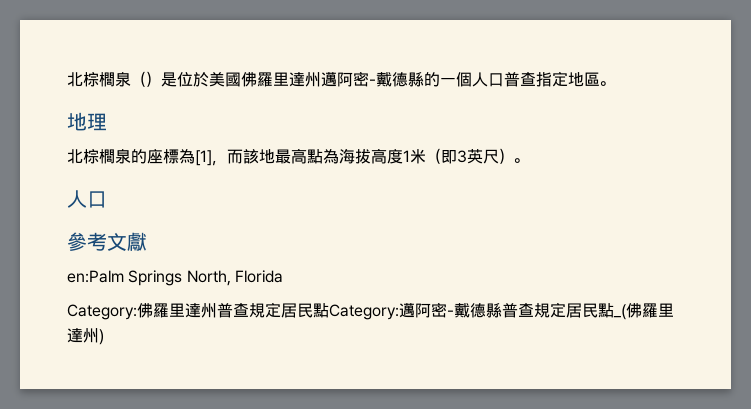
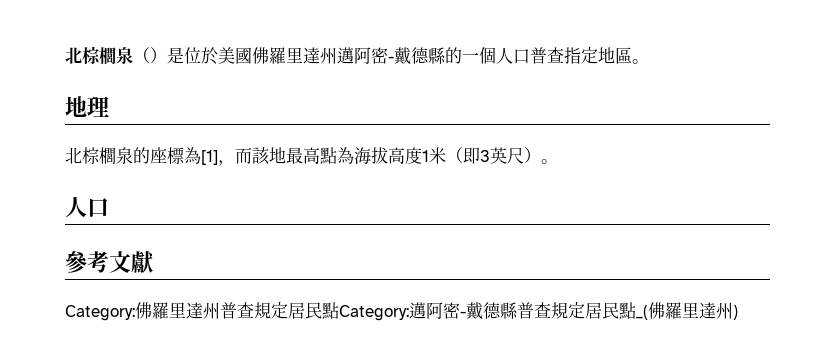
[67,270,283,286] // en:Palm Springs North, Florida -> (155, 262) none

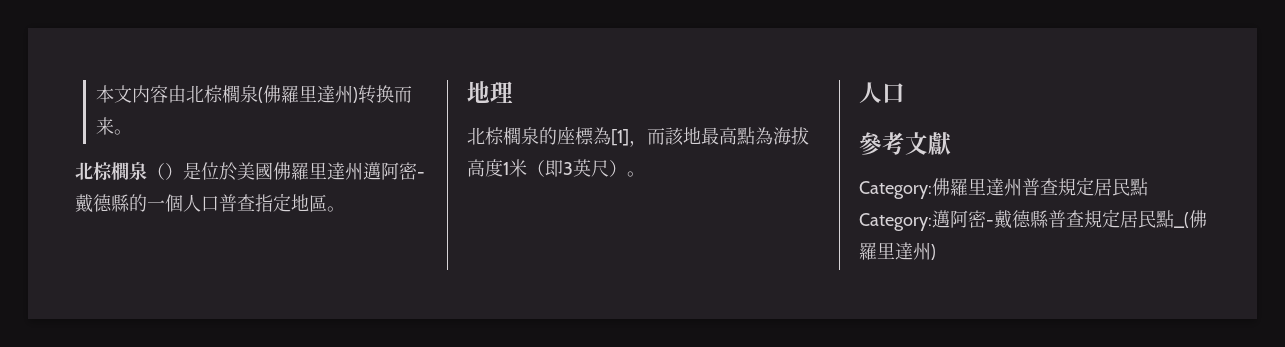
(65, 55) none -> [95,85,412,104] [95,117,132,135] 本文内容由北棕櫚泉(佛羅里達州)转换而来。 //

